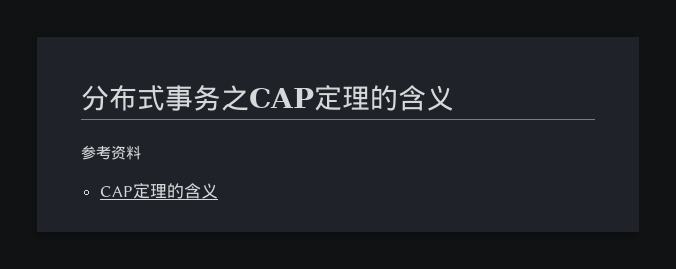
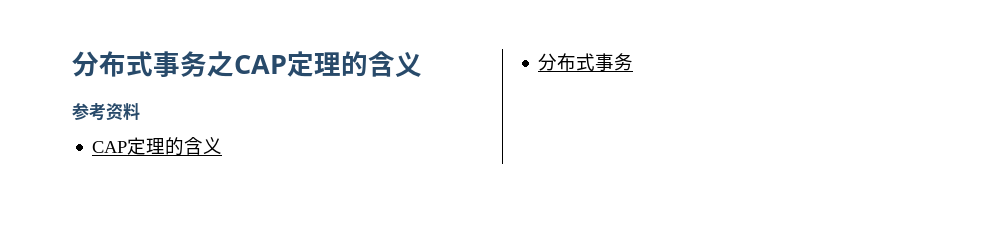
(218, 191) none -> [538,53,634,71] // 分布式事务

